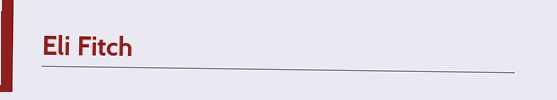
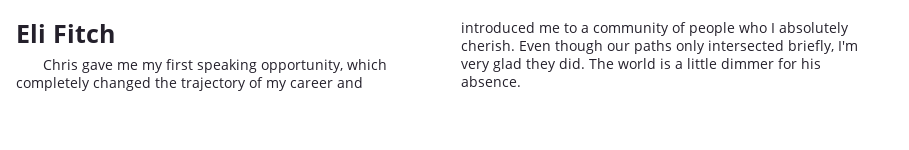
(135, 46) none -> [42,59,387,73] [16,77,363,91] [461,22,849,36] [461,40,858,54] [461,58,821,72] [461,76,521,87] // Chris gave me my first speaking opportunity, which completely changed the trajectory of my career and introduced me to a community of people who I absolutely cherish. Even though our paths only intersected briefly, I'm very glad they did. The world is a little dimmer for his absence.

